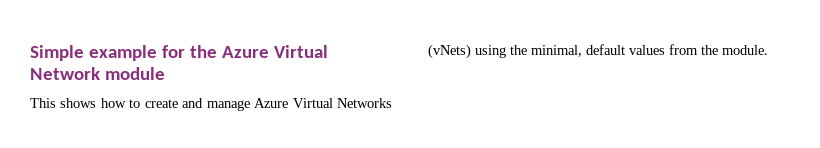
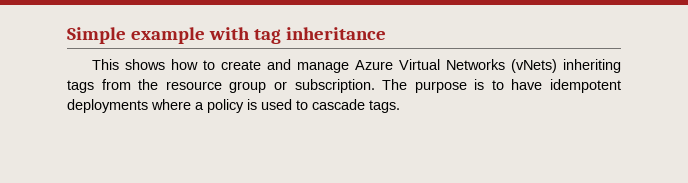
[161,45,328,58] [30,67,165,80] for the Azure Virtual Network module -> [208,27,386,44] with tag inheritance
[475,44,768,58] using the minimal, default values from the module. -> [563,59,621,73] [67,79,621,93] [67,99,400,113] inheriting tags from the resource group or subscription. The purpose is to have idempotent deployments where a policy is used to cascade tags.

